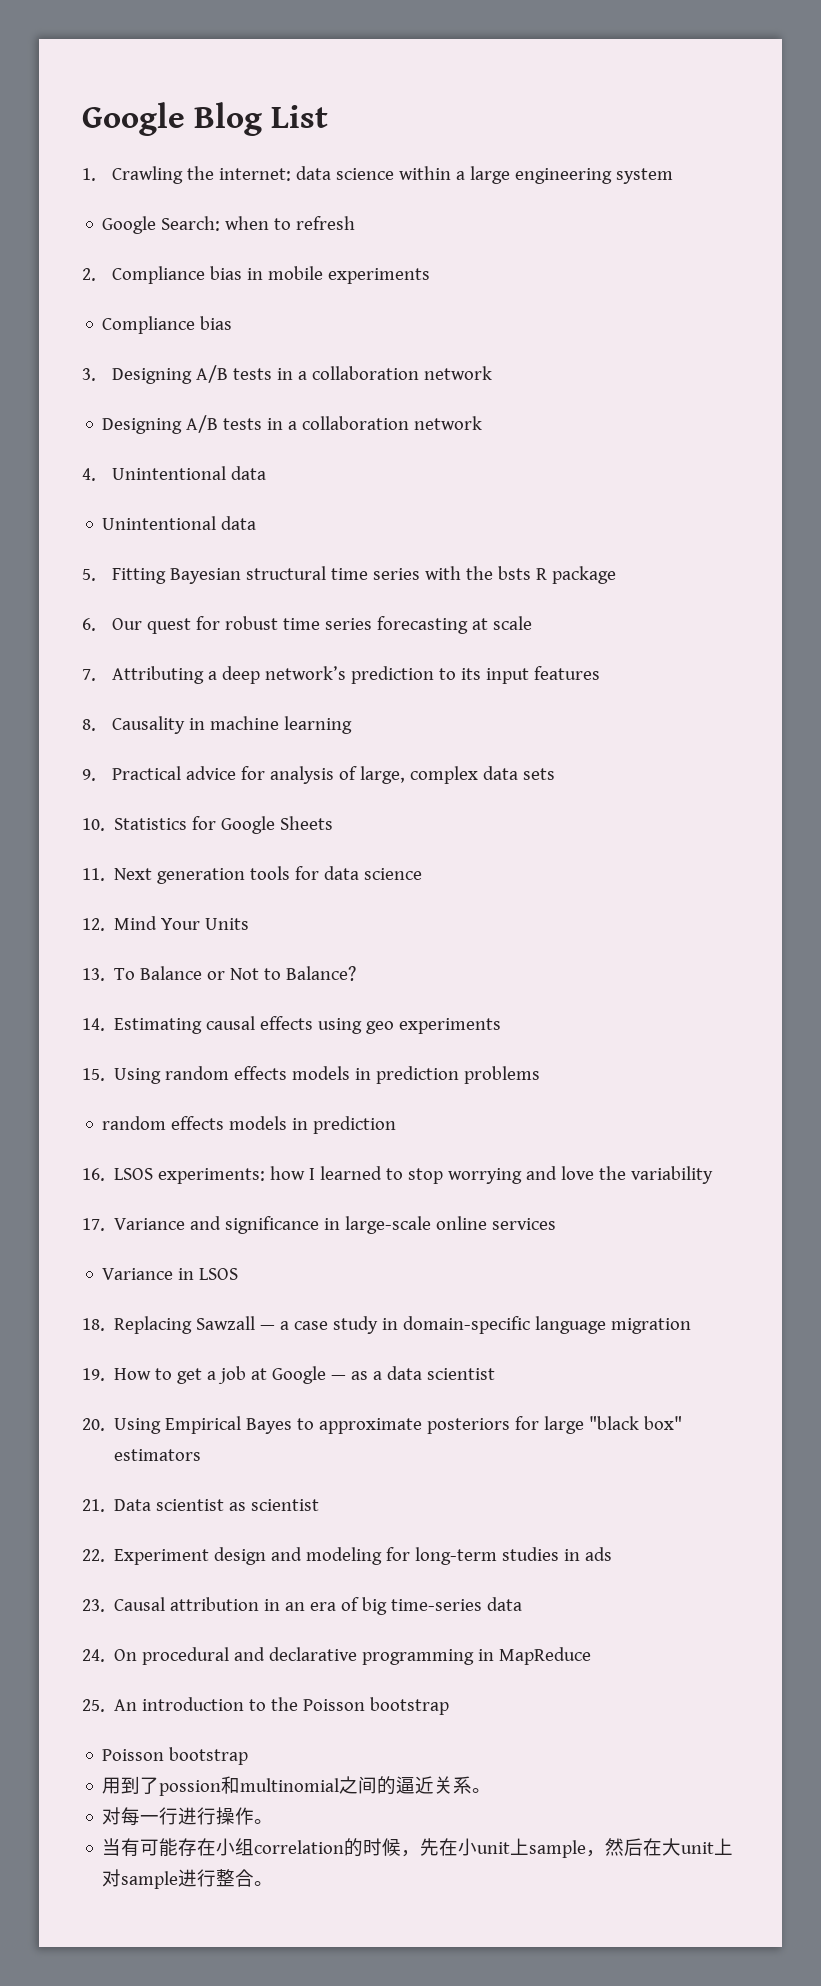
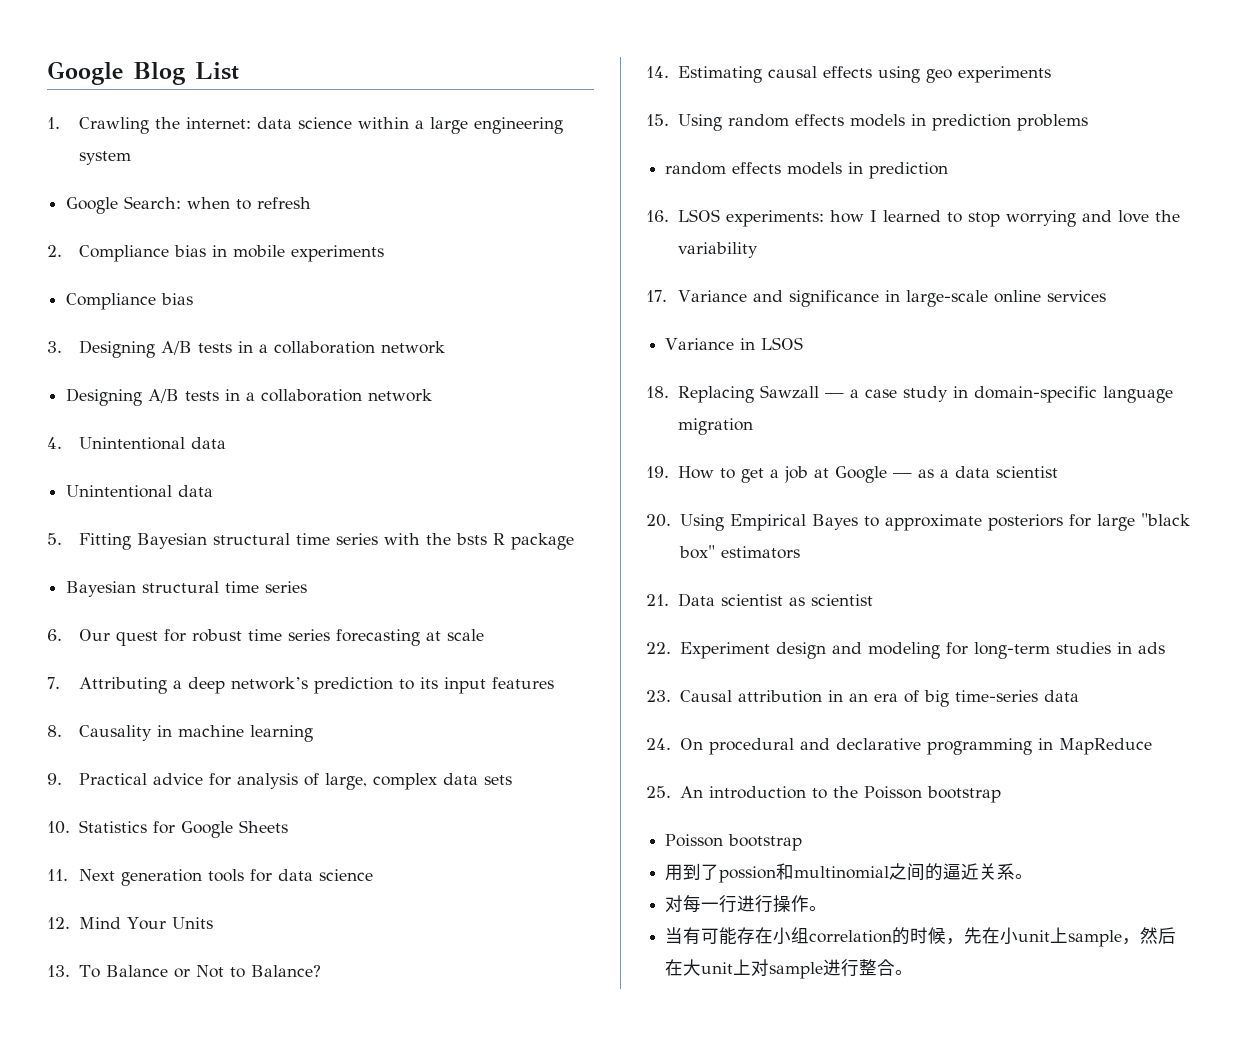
(617, 575) none -> [66,581,308,597] // Bayesian structural time series

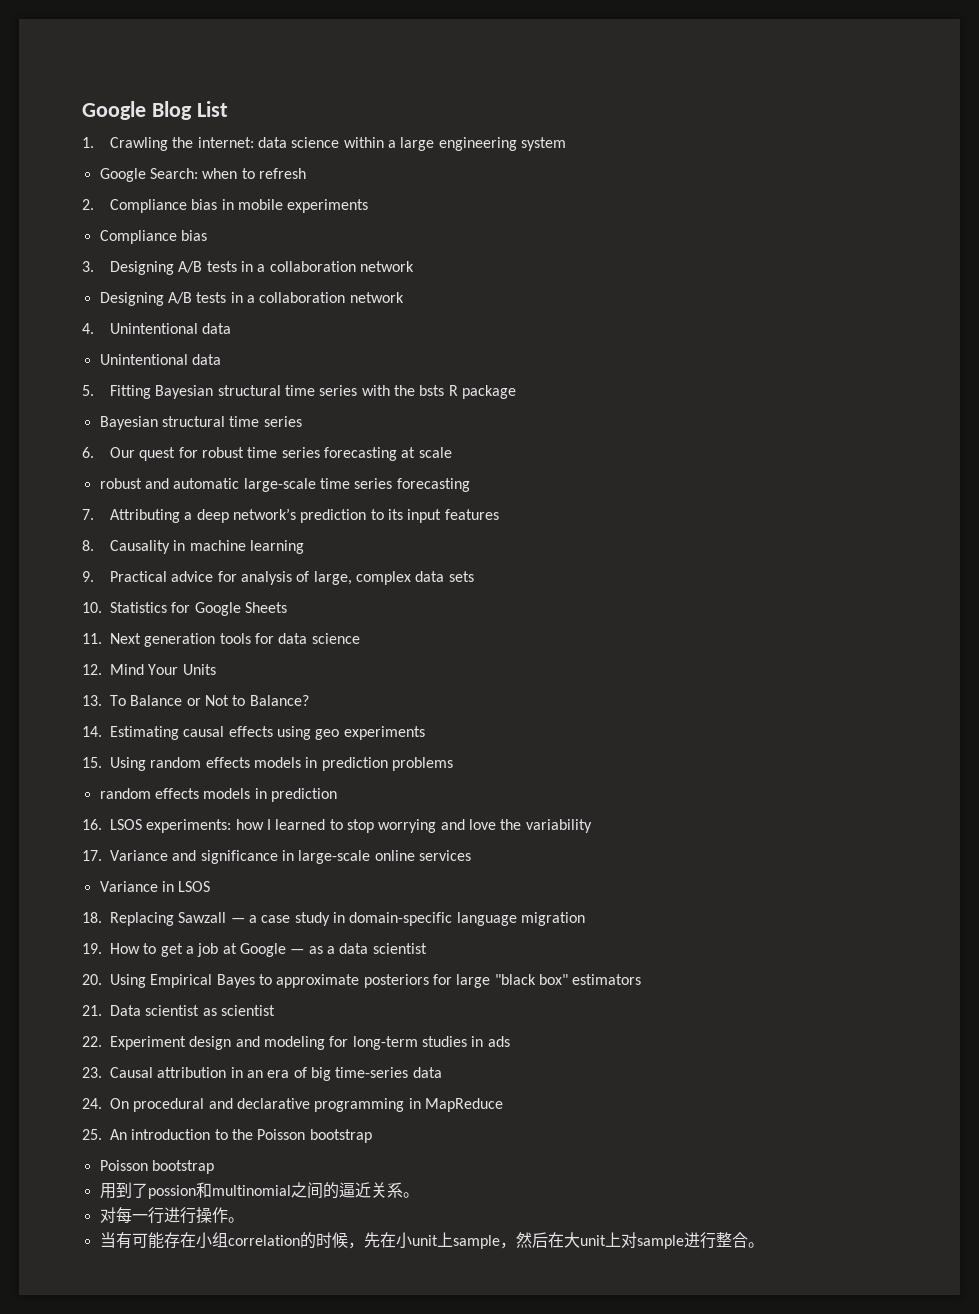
(484, 635) none -> [99,478,470,492] // robust and automatic large-scale time series forecasting

